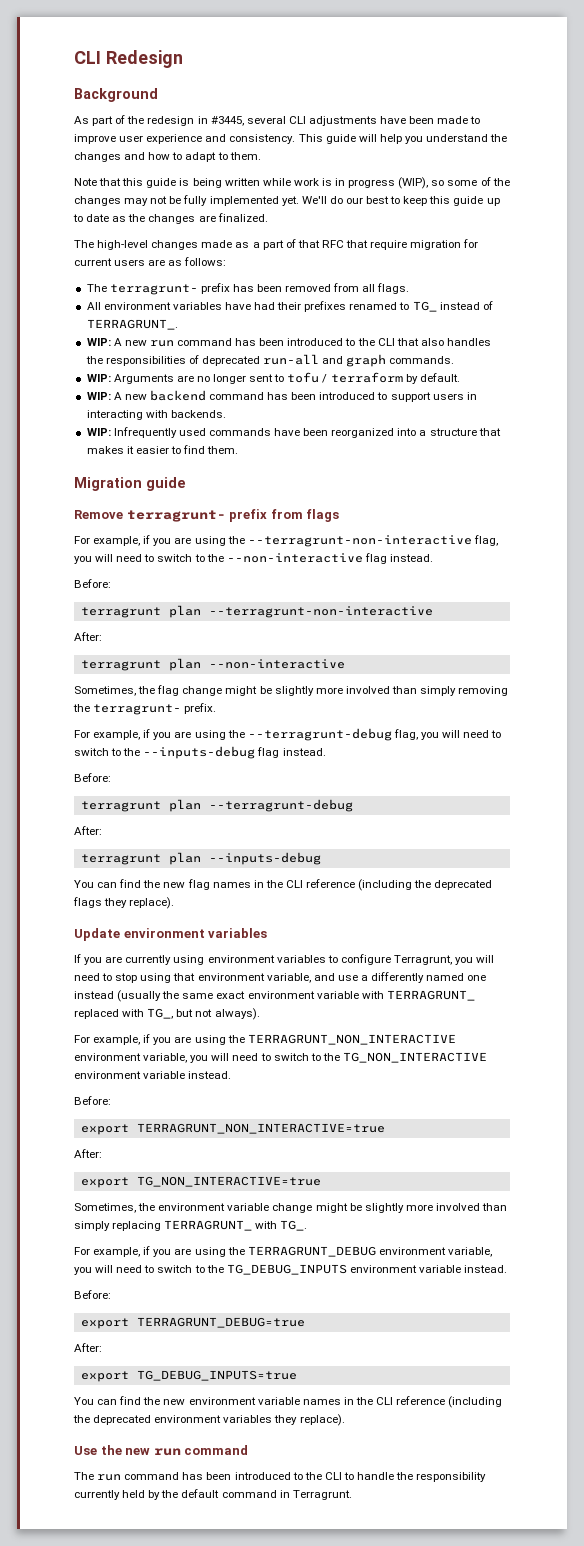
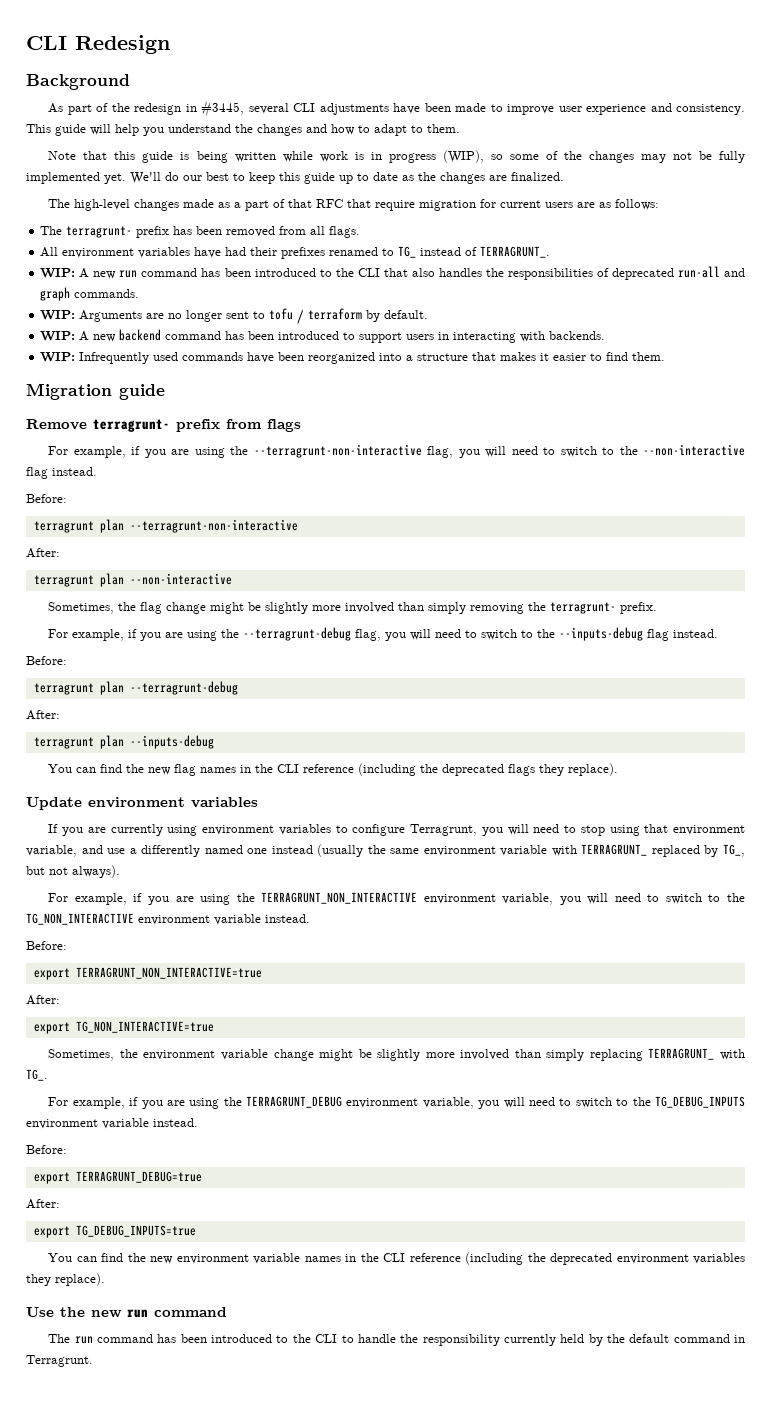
[216,991,246,999] exact -> (420, 851) none
[122,1009,145,1017] with -> [704,845,719,857] by

